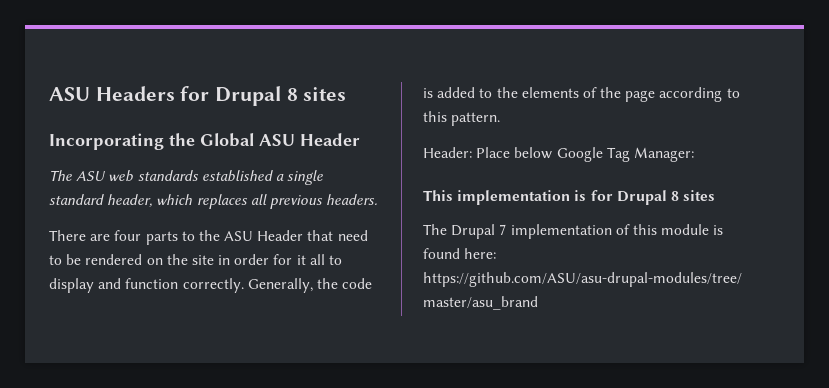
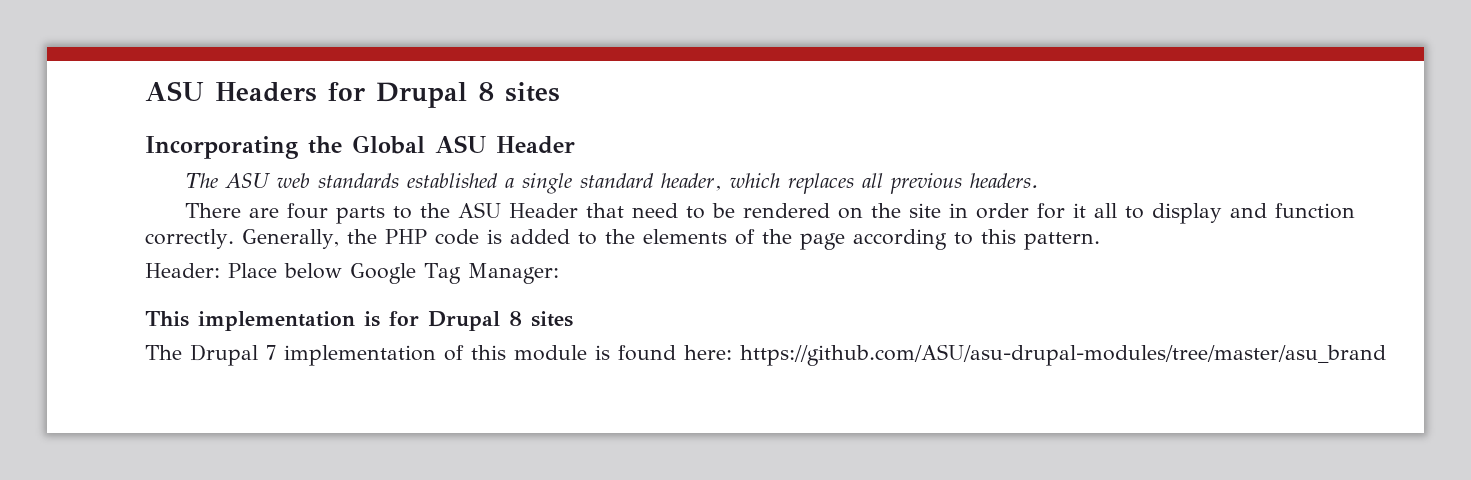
(338, 283) none -> [384,229,427,244] PHP

